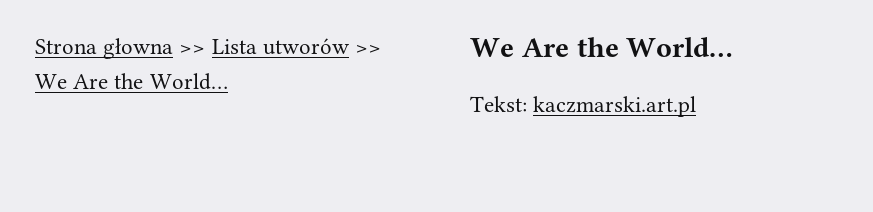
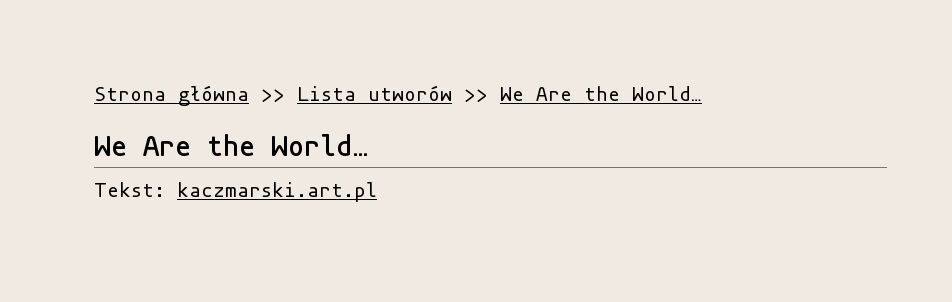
[103,38,174,59] głowna -> [178,85,249,106] główna

